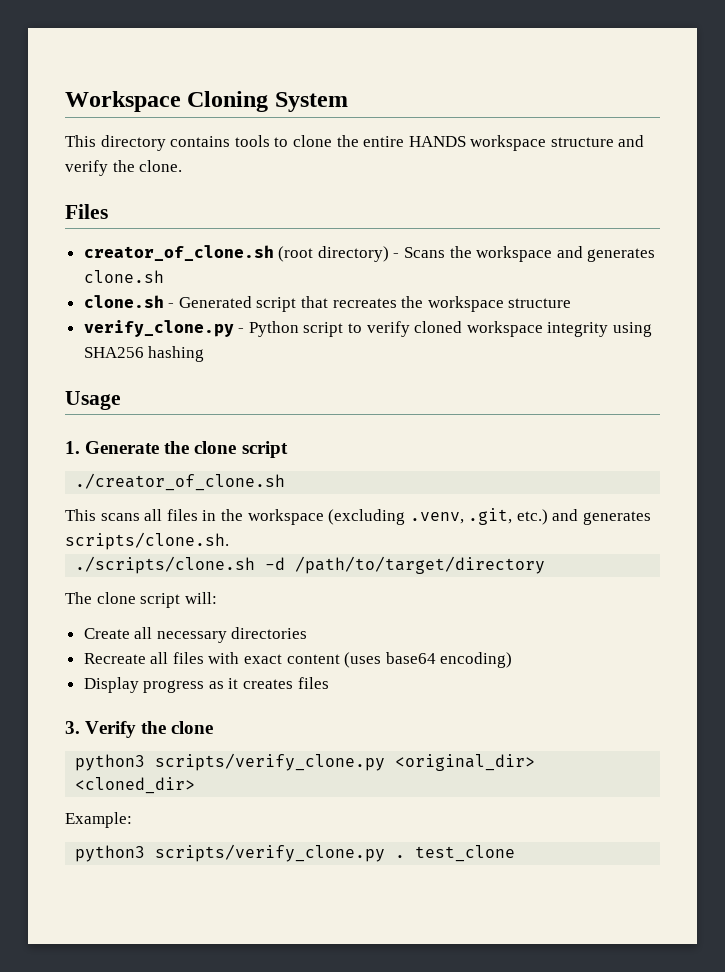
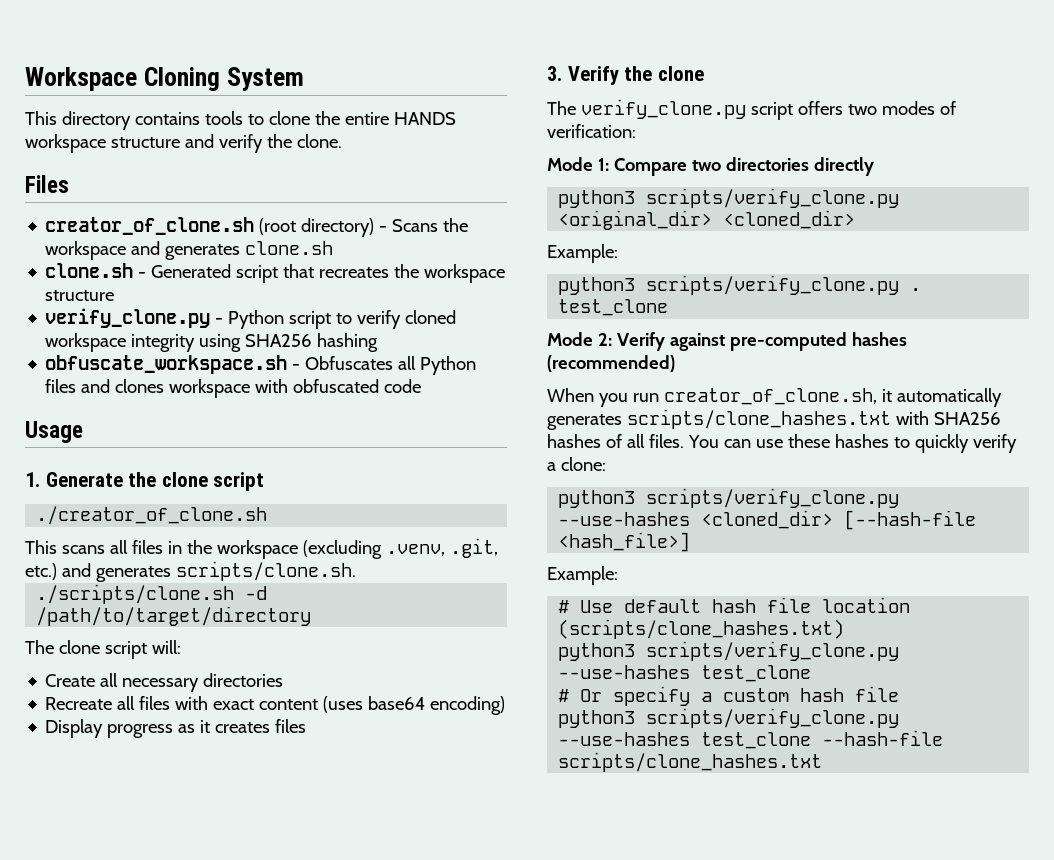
(205, 354) none -> [45,355,477,375] [45,379,422,398] // obfuscate_workspace.sh - Obfuscates all Python files and clones workspace with obfuscated code
(214, 727) none -> [547,99,956,120] [547,124,636,138] [547,157,874,176] // The verify_clone.py script offers two modes of verification: // Mode 1: Compare two directories directly
(516, 853) none -> [547,332,907,351] [547,355,675,372] [547,388,1002,407] [547,409,1001,430] [547,434,1017,453] [547,457,606,471] [558,488,900,508] [558,510,977,530] [558,532,691,552] [547,566,618,585] [558,597,911,613] [558,619,845,639] [558,641,900,661] [558,665,812,682] [558,686,900,706] [558,708,900,728] [558,730,944,749] [558,752,823,772] // Mode 2: Verify against pre-computed hashes (recommended) // When you run creator_of_clone.sh, it automatically generates scripts/clone_hashes.txt with SHA256 hashes of all files. You can use these hashes to quickly verify a clone: // python3 scripts/verify_clone.py --use-hashes <cloned_dir> [--hash-file <hash_file>] // Example: // # Use default hash file location (scripts/clone_hashes.txt) // python3 scripts/verify_clone.py --use-hashes test_clone // # Or specify a custom hash file // python3 scripts/verify_clone.py --use-hashes test_clone --hash-file scripts/clone_hashes.txt

